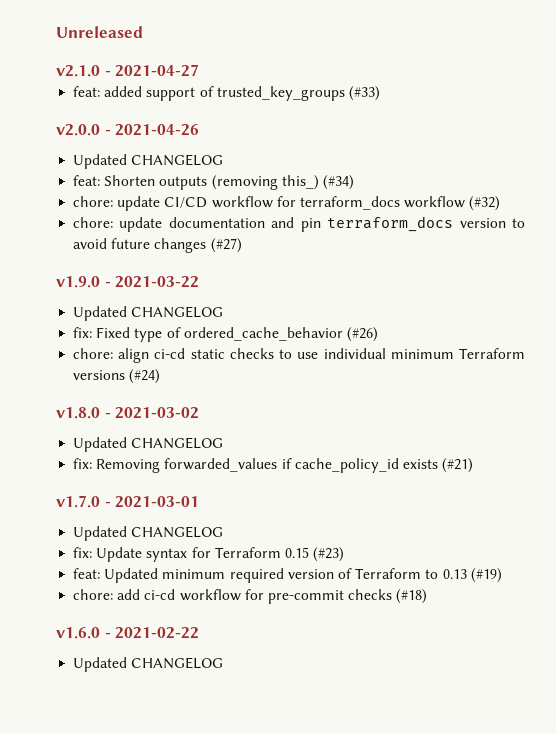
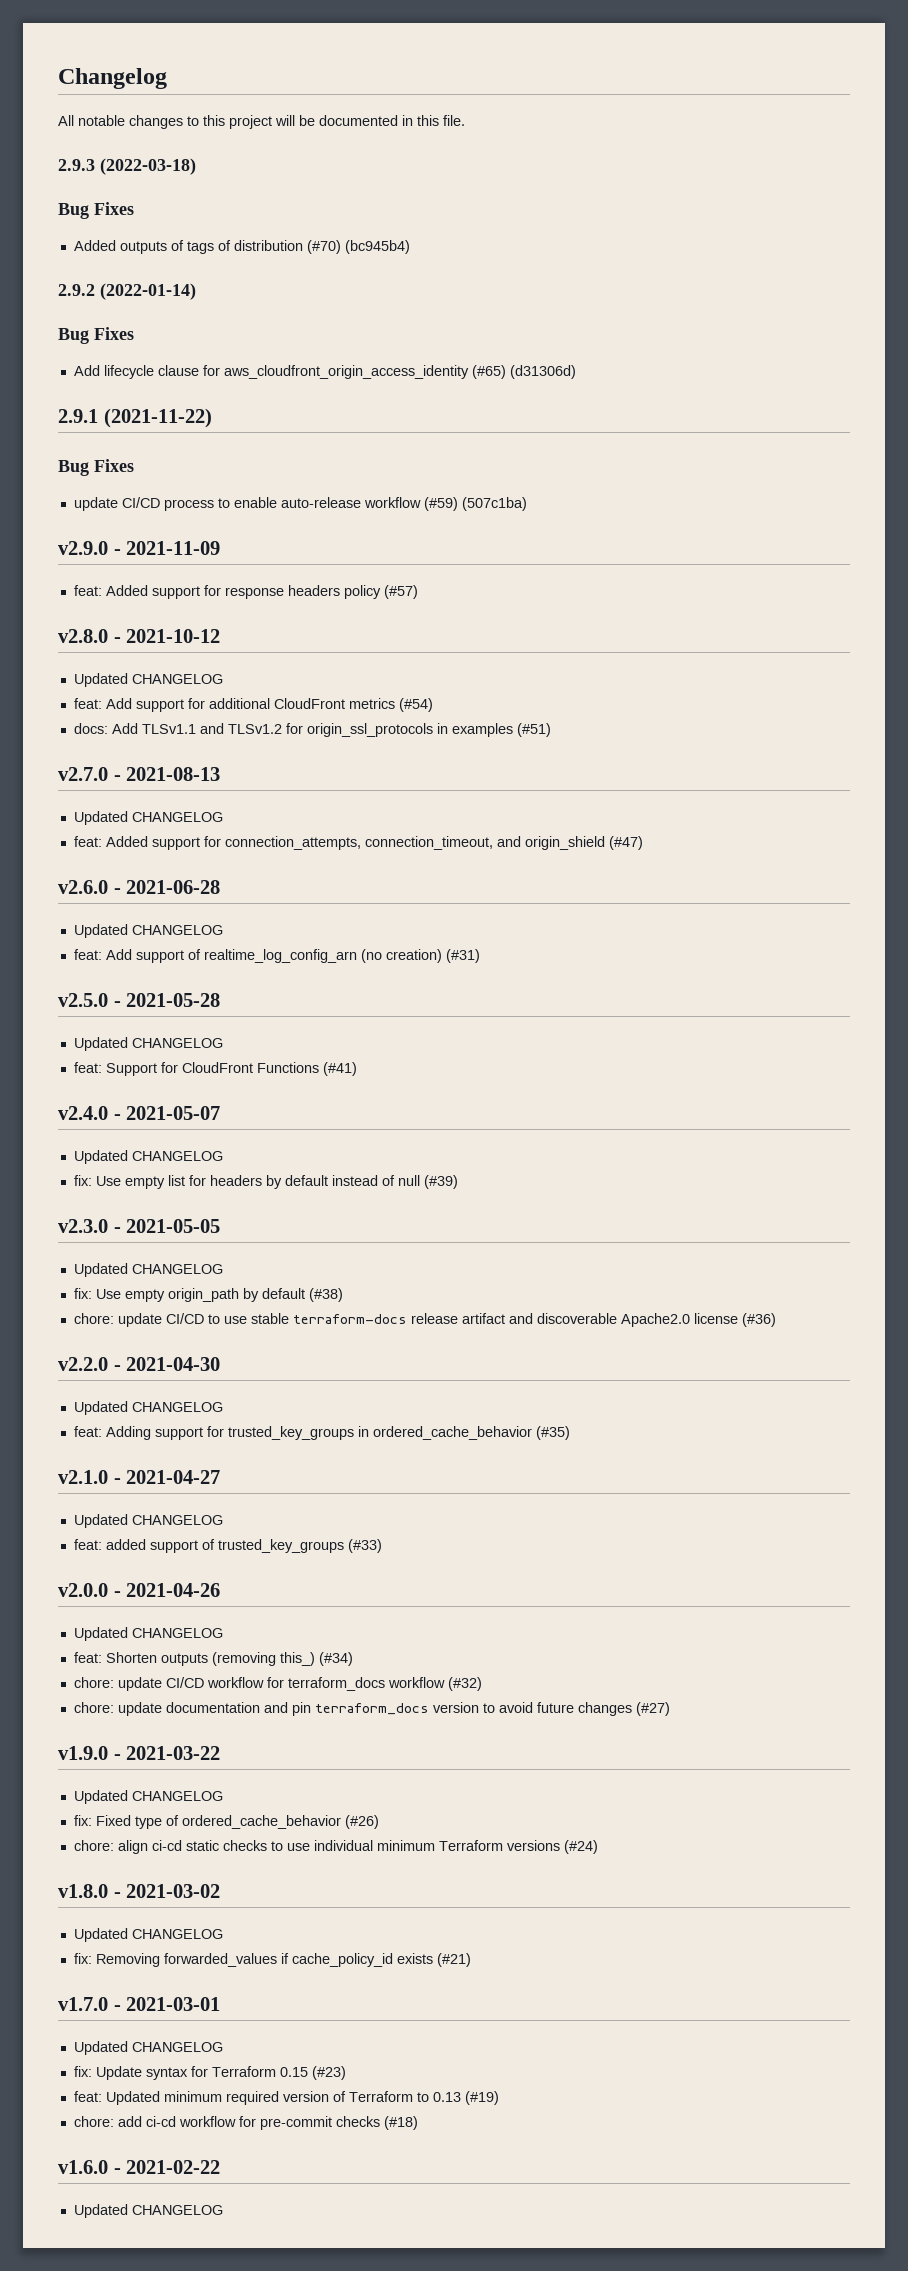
[56,26,143,38] Unreleased -> [58,68,167,89] [58,115,465,129] [58,158,196,175] [58,202,134,219] [73,240,410,254] [58,283,196,300] [58,327,134,344] [73,365,576,379] [58,408,212,428] [58,459,134,476] [73,497,527,511] [58,541,221,555] [73,585,418,599] [58,629,221,643] [73,673,223,687] [73,698,433,712] [73,723,551,737] [58,767,221,781] [73,811,223,825] [73,836,643,850] [58,880,221,894] [73,924,223,938] [73,949,480,963] [58,993,221,1007] [73,1037,223,1051] [73,1062,357,1076] [58,1106,221,1120] [73,1150,223,1164] [73,1175,458,1189] [58,1219,221,1233] [73,1263,223,1277] [73,1288,343,1302] [73,1313,776,1327] [58,1357,221,1371] [73,1401,223,1415] [73,1426,570,1440] Changelog // All notable changes to this project will be documented in this file. // 2.9.3 (2022-03-18) // Bug Fixes // Added outputs of tags of distribution (#70) (bc945b4) // 2.9.2 (2022-01-14) // Bug Fixes // Add lifecycle clause for aws_cloudfront_origin_access_identity (#65) (d31306d) // 2.9.1 (2021-11-22) // Bug Fixes // update CI/CD process to enable auto-release workflow (#59) (507c1ba) // v2.9.0 - 2021-11-09 // feat: Added support for response headers policy (#57) // v2.8.0 - 2021-10-12 // Updated CHANGELOG // feat: Add support for additional CloudFront metrics (#54) // docs: Add TLSv1.1 and TLSv1.2 for origin_ssl_protocols in examples (#51) // v2.7.0 - 2021-08-13 // Updated CHANGELOG // feat: Added support for connection_attempts, connection_timeout, and origin_shield (#47) // v2.6.0 - 2021-06-28 // Updated CHANGELOG // feat: Add support of realtime_log_config_arn (no creation) (#31) // v2.5.0 - 2021-05-28 // Updated CHANGELOG // feat: Support for CloudFront Functions (#41) // v2.4.0 - 2021-05-07 // Updated CHANGELOG // fix: Use empty list for headers by default instead of null (#39) // v2.3.0 - 2021-05-05 // Updated CHANGELOG // fix: Use empty origin_path by default (#38) // chore: update CI/CD to use stable terraform-docs release artifact and discoverable Apache2.0 license (#36) // v2.2.0 - 2021-04-30 // Updated CHANGELOG // feat: Adding support for trusted_key_groups in ordered_cache_behavior (#35)
(200, 70) none -> [73,1514,223,1528] // Updated CHANGELOG

